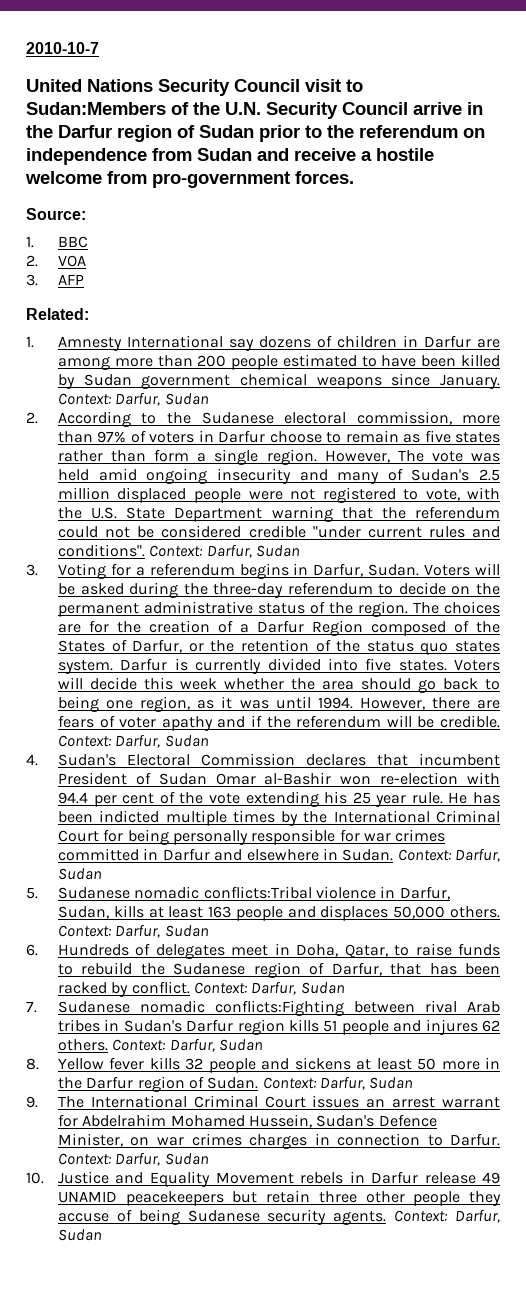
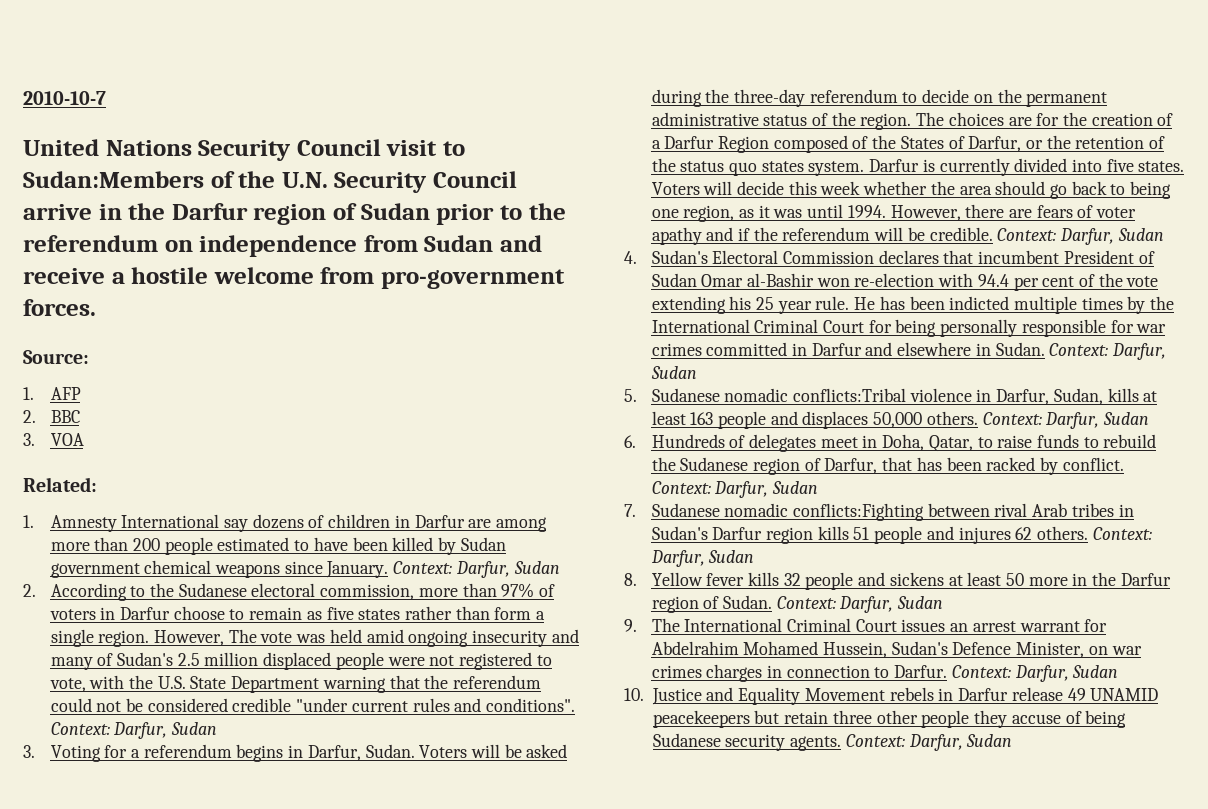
(34, 242) none -> [50,387,81,400] [23,410,36,423] AFP // 2.
[26,255,38,267] 2. -> [23,433,35,446] 3.
[26,274,84,286] // 3. AFP -> (84, 439) none

